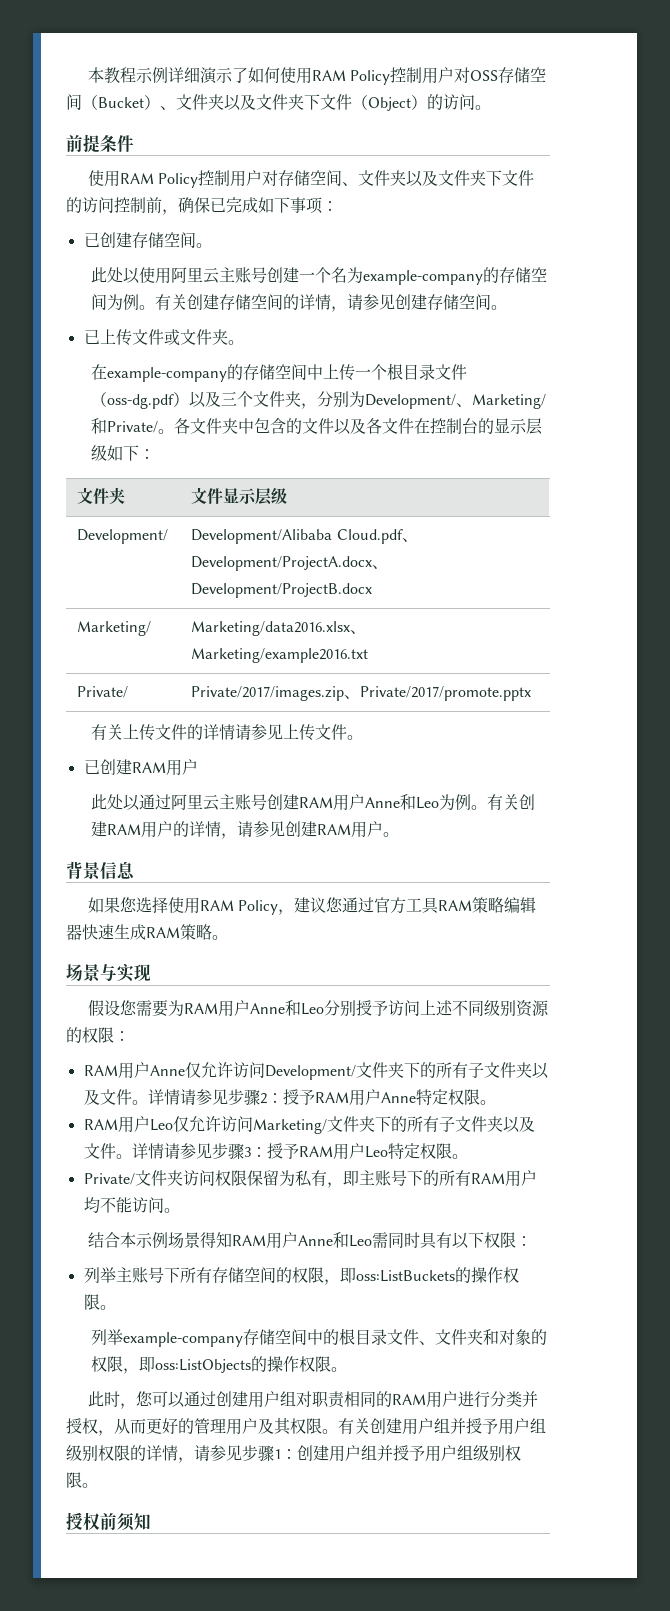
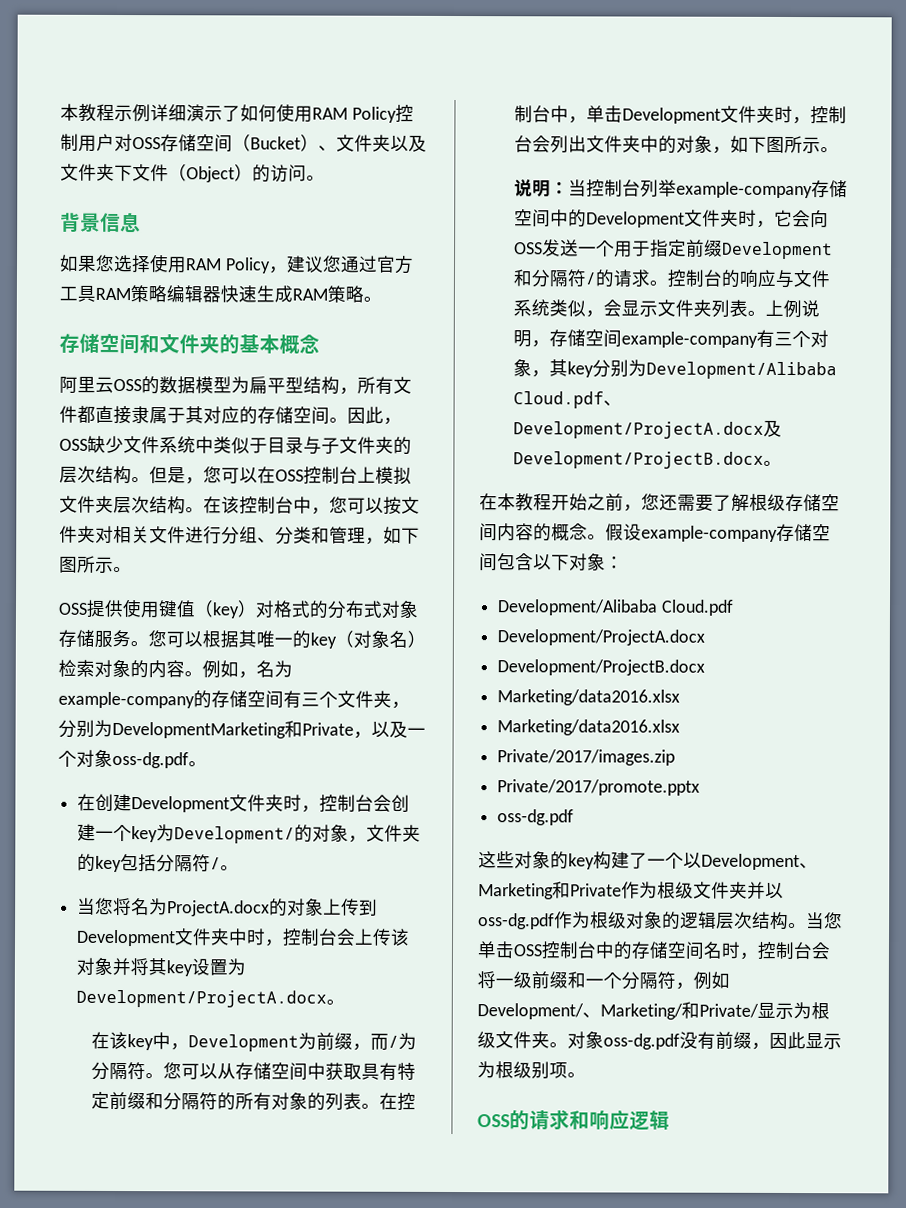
[66,134,134,153] [87,170,535,188] [66,197,338,215] [83,232,212,248] [90,267,547,285] [90,294,507,312] [83,329,244,346] [90,363,467,382] [90,391,546,409] [90,418,542,435] [90,445,155,461] [77,487,126,505] [191,487,288,505] [77,529,169,544] [191,529,418,544] [191,556,389,571] [191,583,373,598] [77,621,152,636] [191,621,367,636] [191,648,369,663] [77,686,129,698] [191,686,532,701] [90,724,363,741] [83,759,198,776] [90,794,535,811] [90,821,399,839] // 前提条件 // 使用RAM Policy控制用户对存储空间、文件夹以及文件夹下文件的访问控制前，确保已完成如下事项： // 已创建存储空间。 // 此处以使用阿里云主账号创建一个名为example-company的存储空间为例。有关创建存储空间的详情，请参见创建存储空间。 // 已上传文件或文件夹。 // 在example-company的存储空间中上传一个根目录文件（oss-dg.pdf）以及三个文件夹，分别为Development/、Marketing/和Private/。各文件夹中包含的文件以及各文件在控制台的显示层级如下： // 文件夹 | 文件显示层级 // Development/ | Development/Alibaba Cloud.pdf、Development/ProjectA.docx、Development/ProjectB.docx // Marketing/ | Marketing/data2016.xlsx、Marketing/example2016.txt // Private/ | Private/2017/images.zip、Private/2017/promote.pptx // 有关上传文件的详情请参见上传文件。 // 已创建RAM用户 // 此处以通过阿里云主账号创建RAM用户Anne和Leo为例。有关创建RAM用户的详情，请参见创建RAM用户。 -> (325, 178) none
[66,964,151,982] [87,1000,549,1017] [66,1027,130,1043] [83,1062,549,1080] [83,1089,496,1106] [83,1116,535,1134] [83,1143,468,1160] [83,1170,537,1188] [83,1197,180,1214] [87,1232,532,1249] [83,1267,519,1285] [83,1294,116,1310] 场景与实现 // 假设您需要为RAM用户Anne和Leo分别授予访问上述不同级别资源的权限： // RAM用户Anne仅允许访问Development/文件夹下的所有子文件夹以及文件。详情请参见步骤2：授予RAM用户Anne特定权限。 // RAM用户Leo仅允许访问Marketing/文件夹下的所有子文件夹以及文件。详情请参见步骤3：授予RAM用户Leo特定权限。 // Private/文件夹访问权限保留为私有，即主账号下的所有RAM用户均不能访问。 // 结合本示例场景得知RAM用户Anne和Leo需同时具有以下权限： // 列举主账号下所有存储空间的权限，即oss:ListBuckets的操作权限。 // -> [59,333,320,355] [59,375,412,395] [59,405,402,425] [59,435,412,455] [59,465,412,485] [59,495,420,515] [59,525,420,545] [59,555,132,573] [58,599,419,619] [58,629,426,649] [58,659,293,679] [58,690,410,709] [58,719,426,739] [58,749,207,769] [77,793,411,813] [77,823,422,844] [77,853,240,873] [77,897,379,917] [76,928,411,947] [76,957,247,977] [76,989,346,1008] [91,1031,418,1052] [91,1061,417,1081] [91,1091,417,1111] [514,105,848,125] [514,135,840,154] [514,179,642,198] 存储空间和文件夹的基本概念 // 阿里云OSS的数据模型为扁平型结构，所有文件都直接隶属于其对应的存储空间。因此，OSS缺少文件系统中类似于目录与子文件夹的层次结构。但是，您可以在OSS控制台上模拟文件夹层次结构。在该控制台中，您可以按文件夹对相关文件进行分组、分类和管理，如下图所示。 // OSS提供使用键值（key）对格式的分布式对象存储服务。您可以根据其唯一的key（对象名）检索对象的内容。例如，名为example-company的存储空间有三个文件夹，分别为DevelopmentMarketing和Private，以及一个对象oss-dg.pdf。 // 在创建Development文件夹时，控制台会创建一个key为Development/的对象，文件夹的key包括分隔符/。 // 当您将名为ProjectA.docx的对象上传到Development文件夹中时，控制台会上传该对象并将其key设置为Development/ProjectA.docx。 // 在该key中，Development为前缀，而/为分隔符。您可以从存储空间中获取具有特定前缀和分隔符的所有对象的列表。在控制台中，单击Development文件夹时，控制台会列出文件夹中的对象，如下图所示。 // 说明：当控制台
[338,1328,547,1345] [90,1356,347,1374] [87,1391,538,1409] [66,1418,546,1436] [66,1445,521,1463] [66,1472,98,1488] [66,1512,151,1531] 根目录文件、文件夹和对象的权限，即oss:ListObjects的操作权限。 // 此时，您可以通过创建用户组对职责相同的RAM用户进行分类并授权，从而更好的管理用户及其权限。有关创建用户组并授予用户组级别权限的详情，请参见步骤1：创建用户组并授予用户组级别权限。 // 授权前须知 -> [586,209,830,228] [514,239,834,260] [513,269,831,289] [513,299,821,319] [513,329,830,348] [513,359,838,380] [513,391,623,409] [513,419,783,439] [513,451,783,469] [479,493,840,512] [479,523,831,542] [479,553,624,572] [497,599,734,616] [497,629,706,646] [497,659,706,676] [497,689,681,706] [497,719,681,736] [497,749,676,766] [497,779,701,796] [497,809,575,826] [478,851,818,871] [478,881,784,900] [478,911,843,930] [477,941,830,960] [477,971,730,990] [477,1001,830,1020] [477,1031,842,1050] [477,1061,586,1080] [477,1109,670,1131] Development文件夹时，它会向OSS发送一个用于指定前缀Development和分隔符/的请求。控制台的响应与文件系统类似，会显示文件夹列表。上例说明，存储空间example-company有三个对象，其key分别为Development/Alibaba Cloud.pdf、Development/ProjectA.docx及Development/ProjectB.docx。 // 在本教程开始之前，您还需要了解根级存储空间内容的概念。假设example-company存储空间包含以下对象： // Development/Alibaba Cloud.pdf // Development/ProjectA.docx // Development/ProjectB.docx // Marketing/data2016.xlsx // Marketing/data2016.xlsx // Private/2017/images.zip // Private/2017/promote.pptx // oss-dg.pdf // 这些对象的key构建了一个以Development、Marketing和Private作为根级文件夹并以oss-dg.pdf作为根级对象的逻辑层次结构。当您单击OSS控制台中的存储空间名时，控制台会将一级前缀和一个分隔符，例如Development/、Marketing/和Private/显示为根级文件夹。对象oss-dg.pdf没有前缀，因此显示为根级别项。 // OSS的请求和响应逻辑

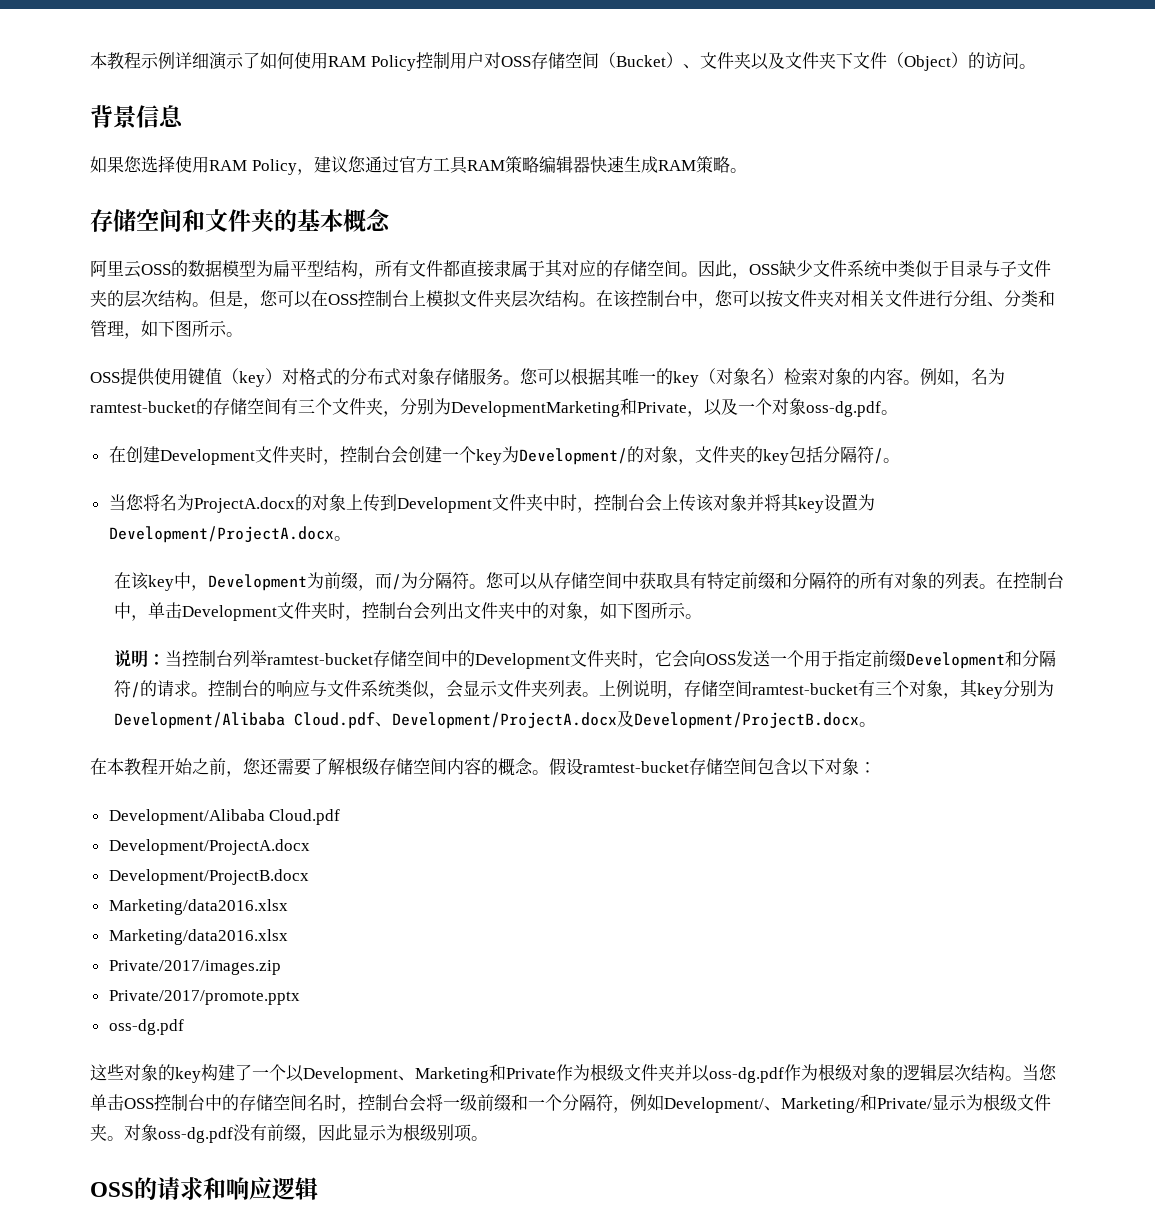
[58,691,195,709] example-company -> [90,401,196,413] ramtest-bucket
[676,181,814,199] example-company -> [267,653,374,665] ramtest-bucket
[621,331,759,348] example-company -> [752,683,859,695] ramtest-bucket
[641,525,778,542] example-company -> [583,761,689,773] ramtest-bucket

